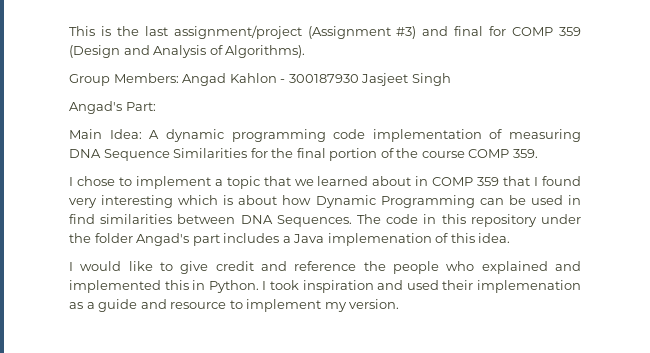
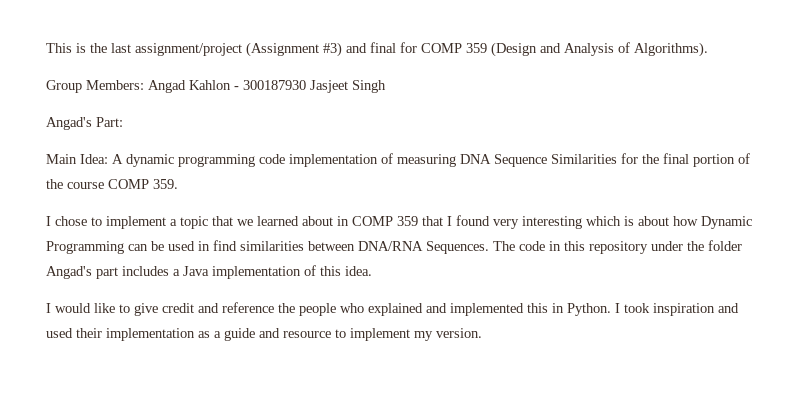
[240,215,273,224] DNA -> [358,241,423,251] DNA/RNA
[327,233,432,246] implemenation -> [212,266,301,279] implementation
[477,280,581,293] implemenation -> [106,328,195,341] implementation

